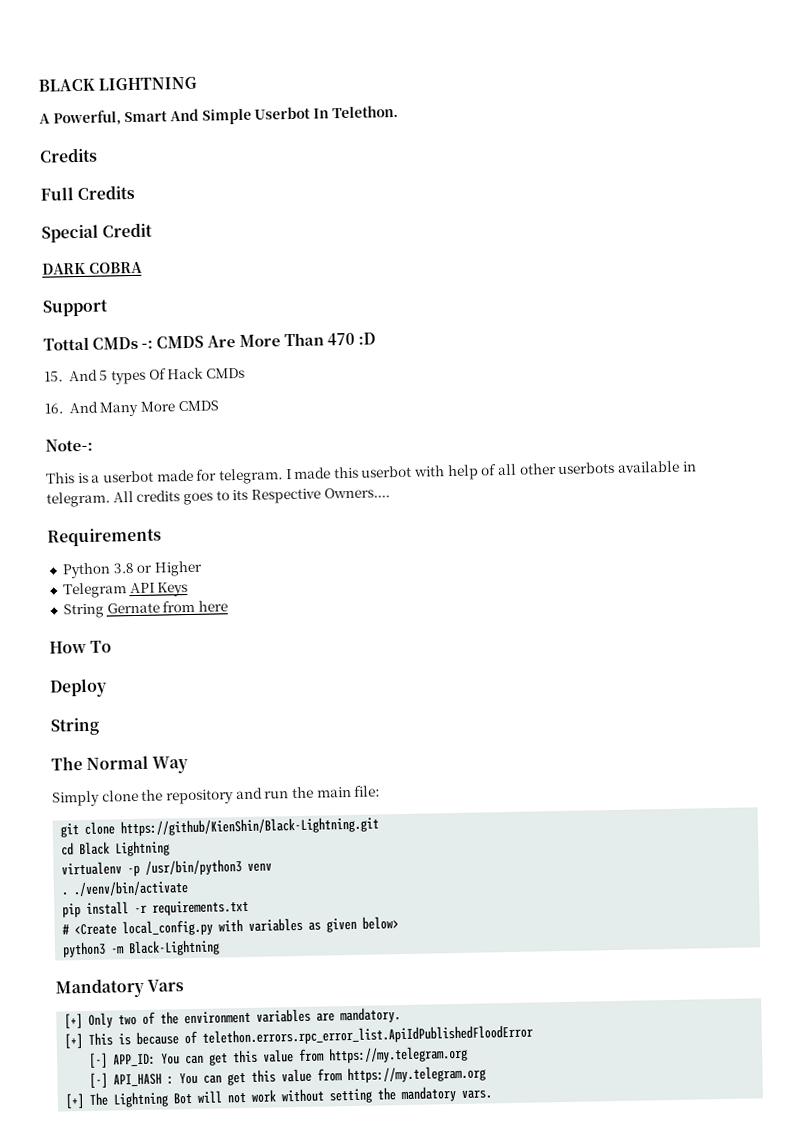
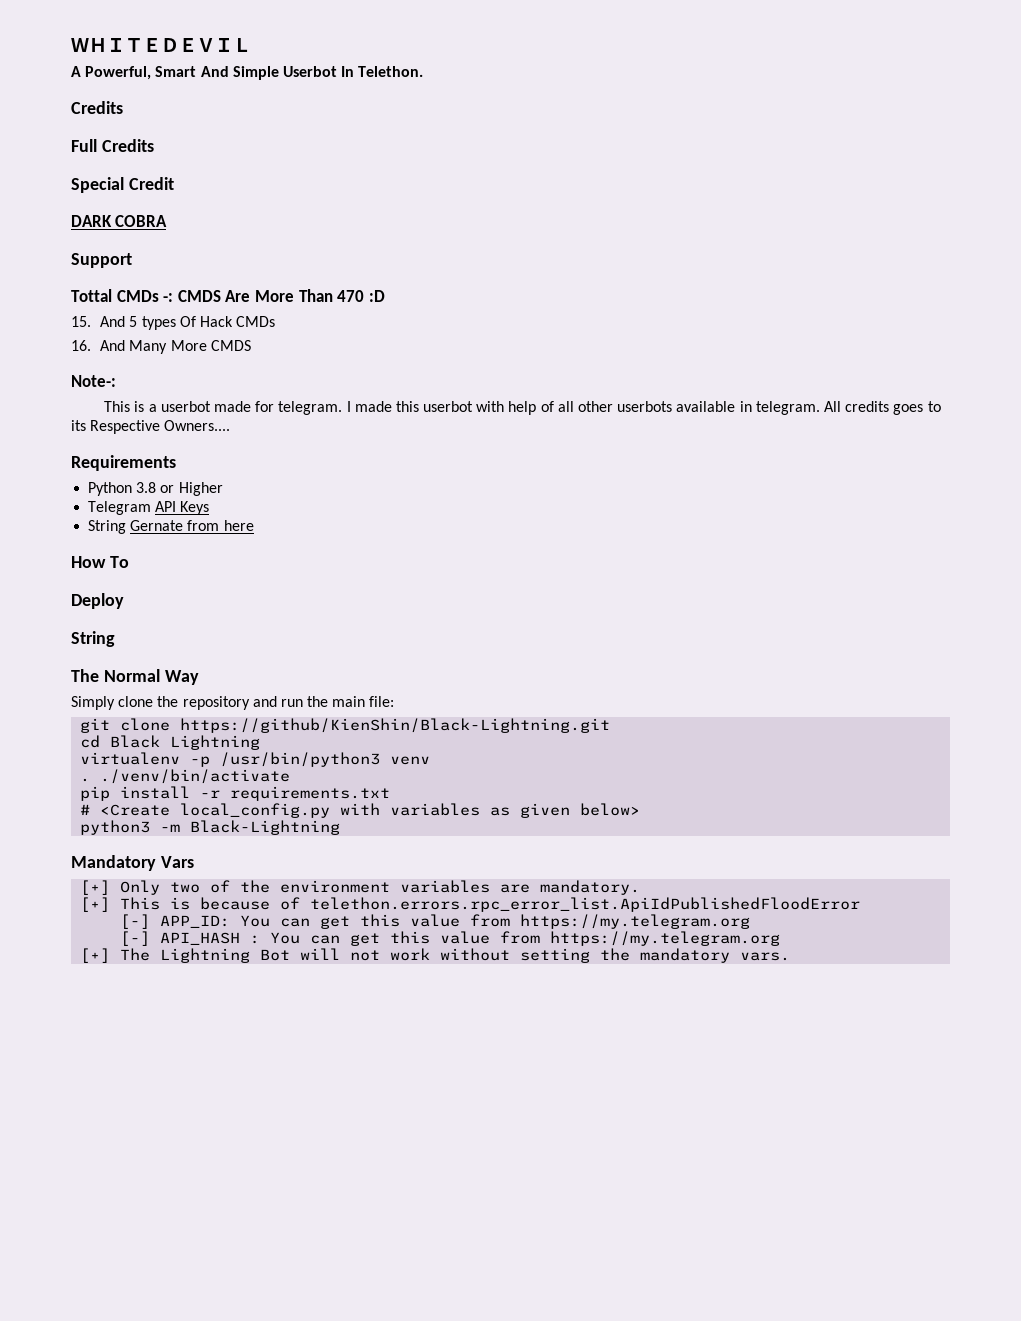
[38,76,198,92] BLACK LIGHTNING -> [71,38,251,52] ＷＨＩＴＥＤＥＶＩＬ

